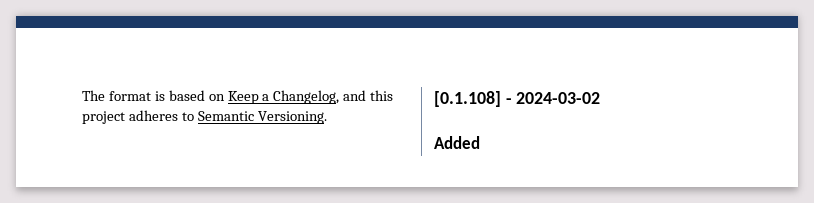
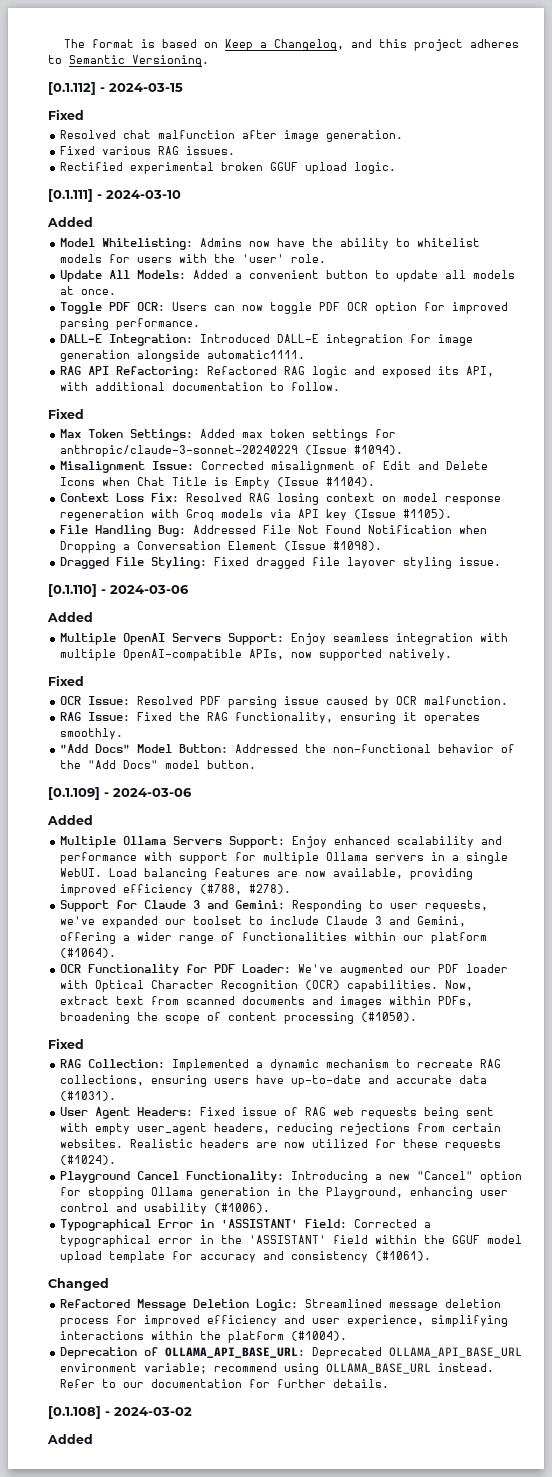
(327, 117) none -> [48,82,183,95] [48,109,84,120] [60,130,404,142] [60,146,236,155] [60,162,397,174] [48,189,181,202] [47,217,93,227] [60,238,481,250] [60,254,327,263] [60,270,516,282] [60,286,117,295] [60,302,509,314] [60,318,201,330] [60,334,474,346] [60,350,306,362] [60,366,495,378] [60,382,341,391] [48,408,84,419] [60,429,397,441] [60,445,404,457] [60,461,489,473] [60,477,376,489] [60,493,502,505] [60,509,453,521] [60,525,488,537] [60,541,383,553] [60,557,502,569] [48,584,189,597] [47,612,93,622] [60,633,509,645] [60,649,453,661] [48,675,84,686] [60,696,509,708] [60,712,481,724] [60,728,124,740] [60,744,516,753] [60,760,257,769] [48,787,192,800] [47,815,93,825] [60,836,503,848] [60,852,509,864] [60,868,474,880] [60,884,292,896] [60,900,489,912] [60,916,467,928] [60,932,488,944] [60,948,117,958] [60,964,509,976] [60,980,474,992] [60,996,474,1008] [60,1012,418,1024] [48,1038,84,1049] [60,1059,502,1071] [60,1075,488,1087] [60,1091,117,1101] [60,1107,495,1119] [60,1123,502,1135] [60,1139,502,1151] [60,1155,117,1165] [60,1171,523,1183] [60,1187,509,1199] [60,1203,271,1215] [60,1219,432,1231] [60,1235,523,1247] [60,1251,432,1263] [48,1278,109,1291] [60,1299,502,1311] [60,1315,509,1327] [60,1331,348,1343] [60,1347,523,1359] [60,1363,495,1375] [60,1379,390,1388] // [0.1.112] - 2024-03-15 // Fixed // Resolved chat malfunction after image generation. // Fixed various RAG issues. // Rectified experimental broken GGUF upload logic. // [0.1.111] - 2024-03-10 // Added // Model Whitelisting: Admins now have the ability to whitelist models for users with the 'user' role. // Update All Models: Added a convenient button to update all models at once. // Toggle PDF OCR: Users can now toggle PDF OCR option for improved parsing performance. // DALL-E Integration: Introduced DALL-E integration for image generation alongside automatic1111. // RAG API Refactoring: Refactored RAG logic and exposed its API, with additional documentation to follow. // Fixed // Max Token Settings: Added max token settings for anthropic/claude-3-sonnet-20240229 (Issue #1094). // Misalignment Issue: Corrected misalignment of Edit and Delete Icons when Chat Title is Empty (Issue #1104). // Context Loss Fix: Resolved RAG losing context on model response regeneration with Groq models via API key (Issue #1105). // File Handling Bug: Addressed File Not Found Notification when Dropping a Conversation Element (Issue #1098). // Dragged File Styling: Fixed dragged file layover styling issue. // [0.1.110] - 2024-03-06 // Added // Multiple OpenAI Servers Support: Enjoy seamless integration with multiple OpenAI-compatible APIs, now supported natively. // Fixed // OCR Issue: Resolved PDF parsing issue caused by OCR malfunction. // RAG Issue: Fixed the RAG functionality, ensuring it operates smoothly. // "Add Docs" Model Button: Addressed the non-functional behavior of the "Add Docs" model button. // [0.1.109] - 2024-03-06 // Added // Multiple Ollama Servers Support: Enjoy enhanced scalability and performance with support for multiple Ollama servers in a single WebUI. Load balancing features are now available, providing improved efficiency (#788, #278). // Support for Claude 3 and Gemini: Responding to user requests, we've expanded our toolset to include Claude 3 and Gemini, offering a wider range of functionalities within our platform (#1064). // OCR Functionality for PDF Loader: We've augmented our PDF loader with Optical Character Recognition (OCR) capabilities. Now, extract text from scanned documents and images within PDFs, broadening the scope of content processing (#1050). // Fixed // RAG Collection: Implemented a dynamic mechanism to recreate RAG collections, ensuring users have up-to-date and accurate data (#1031). // User Agent Headers: Fixed issue of RAG web requests being sent with empty user_agent headers, reducing rejections from certain websites. Realistic headers are now utilized for these requests (#1024). // Playground Cancel Functionality: Introducing a new "Cancel" option for stopping Ollama generation in the Playground, enhancing user control and usability (#1006). // Typographical Error in 'ASSISTANT' Field: Corrected a typographical error in the 'ASSISTANT' field within the GGUF model upload template for accuracy and consistency (#1061). // Changed // Refactored Message Deletion Logic: Streamlined message deletion process for improved efficiency and user experience, simplifying interactions within the platform (#1004). // Deprecation of OLLAMA_API_BASE_URL: Deprecated OLLAMA_API_BASE_URL environment variable; recommend using OLLAMA_BASE_URL instead. Refer to our documentation for further details.

